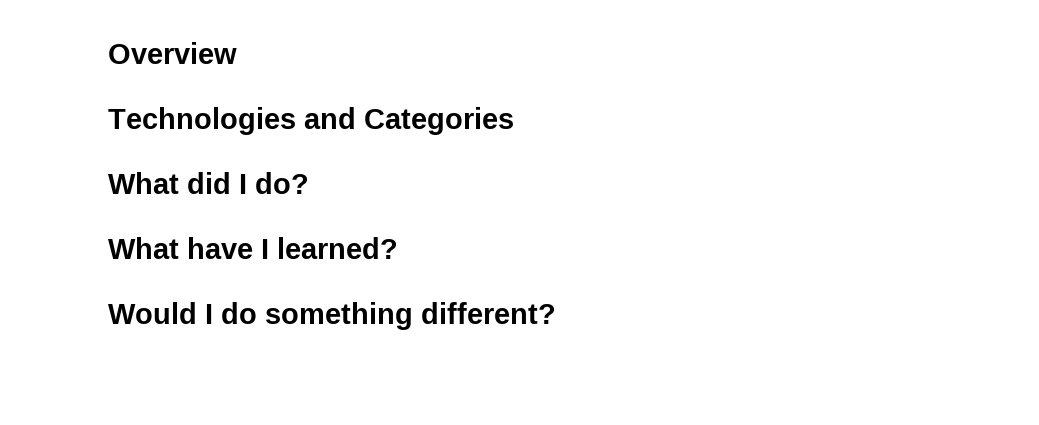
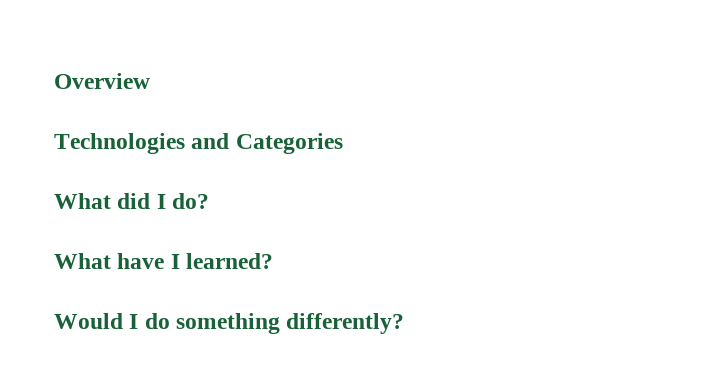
[421,302,556,324] different? -> [286,313,405,334] differently?

